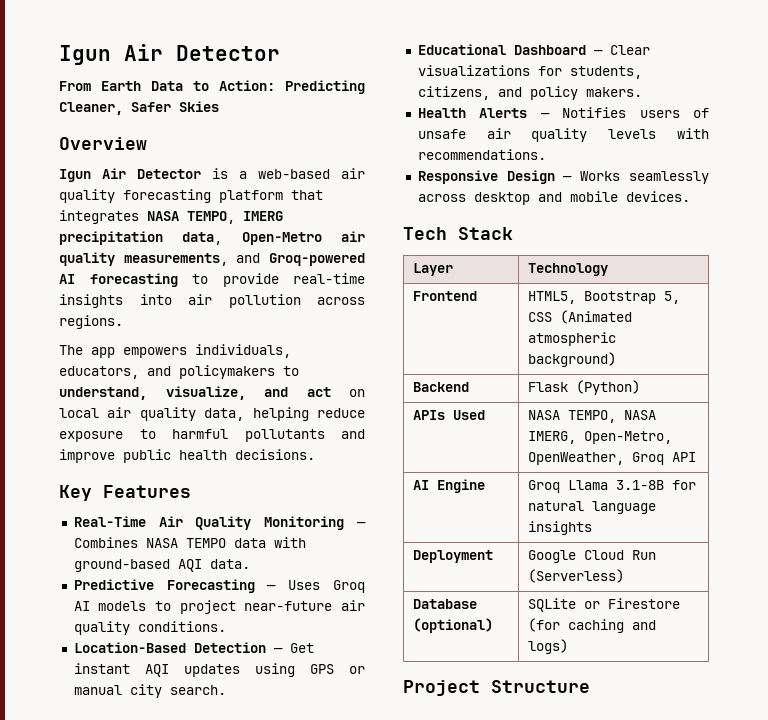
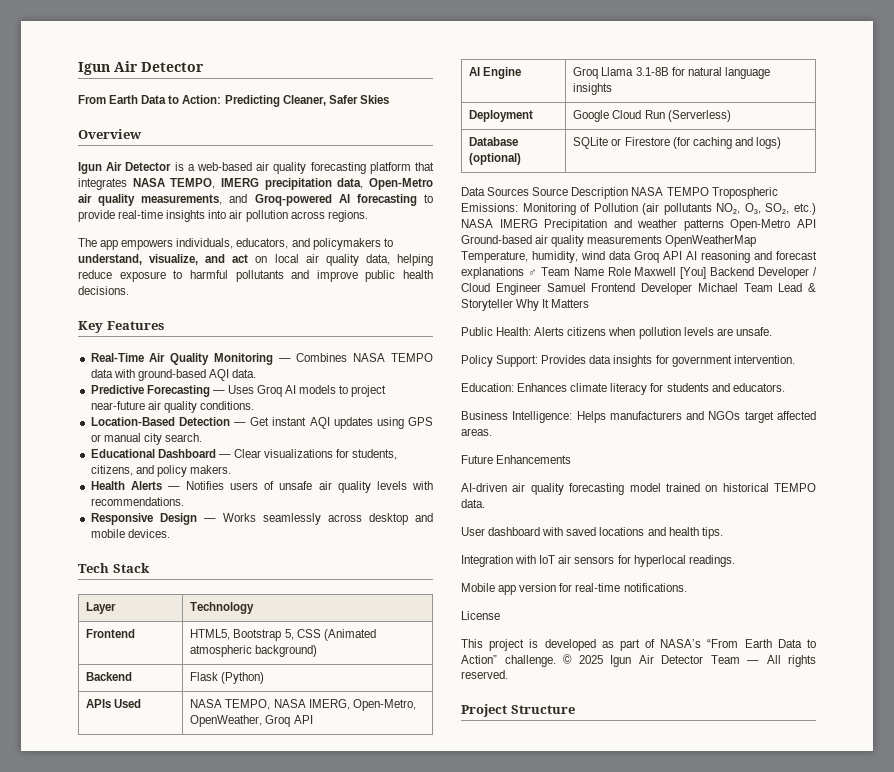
(569, 646) none -> [461,187,778,199] [461,203,816,215] [461,219,816,231] [461,235,757,247] [461,251,817,263] [461,267,817,279] [461,283,816,295] [461,299,590,311] [461,327,772,339] [461,355,795,367] [461,383,785,395] [461,411,816,423] [461,428,492,436] [461,455,572,464] [461,483,816,495] [461,499,485,508] [461,527,723,539] [461,555,735,567] [461,583,687,595] [461,611,500,620] [461,639,816,651] [461,654,816,667] [461,670,508,679] // Data Sources Source Description NASA TEMPO Tropospheric Emissions: Monitoring of Pollution (air pollutants NO₂, O₃, SO₂, etc.) NASA IMERG Precipitation and weather patterns Open-Metro API Ground-based air quality measurements OpenWeatherMap Temperature, humidity, wind data Groq API AI reasoning and forecast explanations ♂ Team Name Role Maxwell [You] Backend Developer / Cloud Engineer Samuel Frontend Developer Michael Team Lead & Storyteller Why It Matters // Public Health: Alerts citizens when pollution levels are unsafe. // Policy Support: Provides data insights for government intervention. // Education: Enhances climate literacy for students and educators. // Business Intelligence: Helps manufacturers and NGOs target affected areas. // Future Enhancements // AI-driven air quality forecasting model trained on historical TEMPO data. // User dashboard with saved locations and health tips. // Integration with IoT air sensors for hyperlocal readings. // Mobile app version for real-time notifications. // License // This project is developed as part of NASA’s “From Earth Data to Action” challenge. © 2025 Igun Air Detector Team — All rights reserved.

